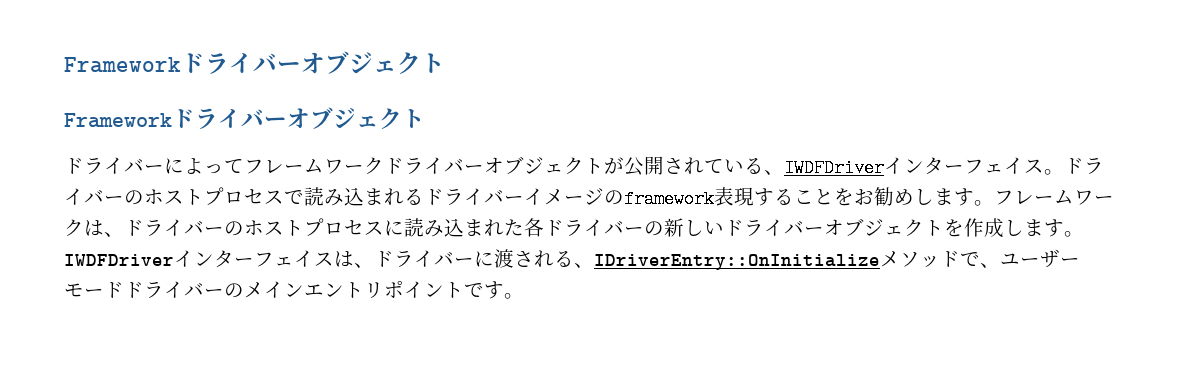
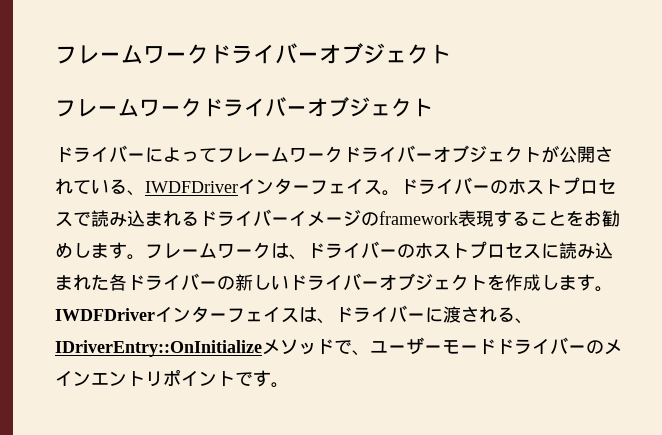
[64,51,445,75] [64,113,172,128] Frameworkドライバーオブジェクト // Framework -> [55,43,451,64] [55,98,202,117] フレームワークドライバーオブジェクト // フレームワーク

